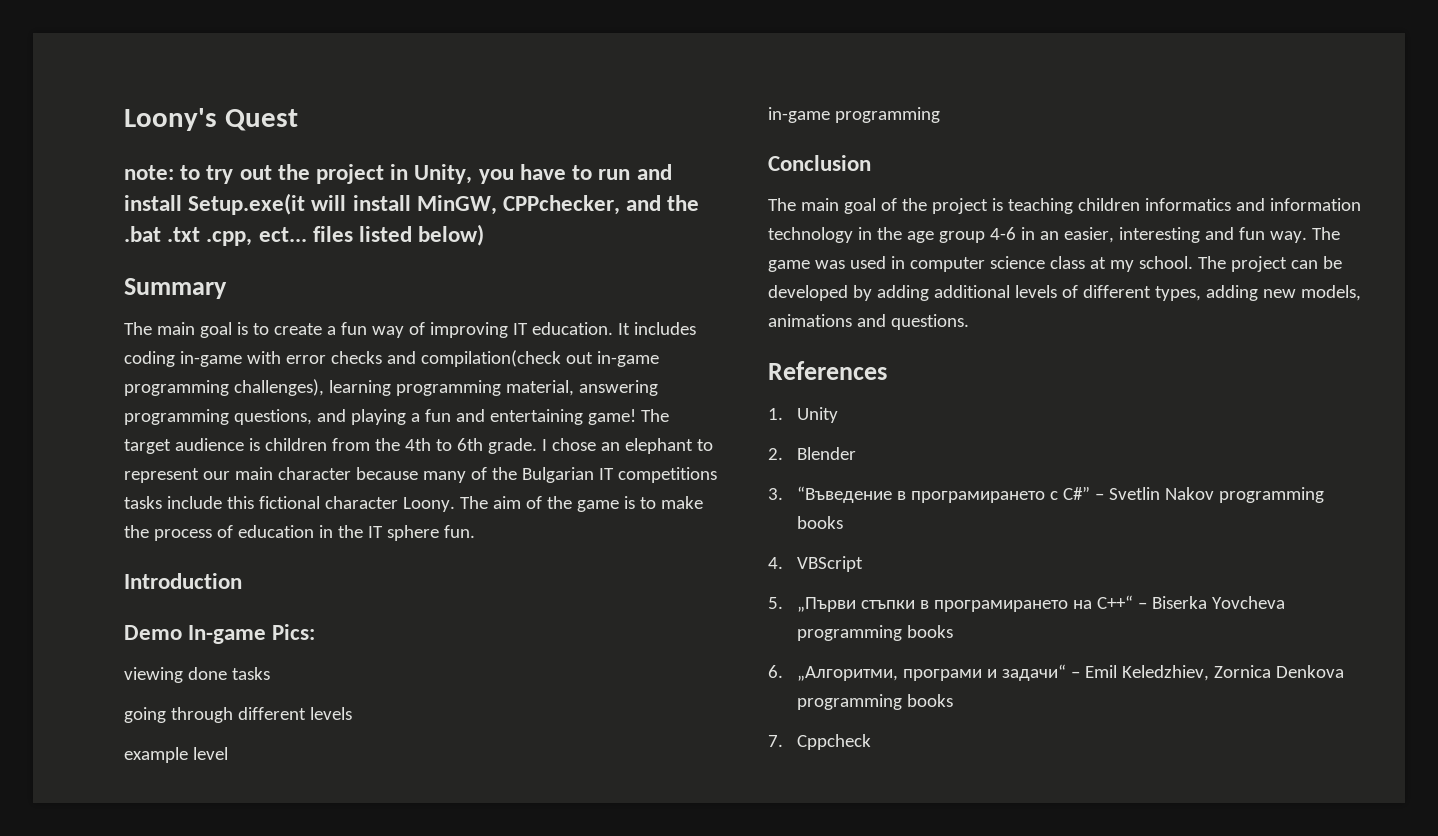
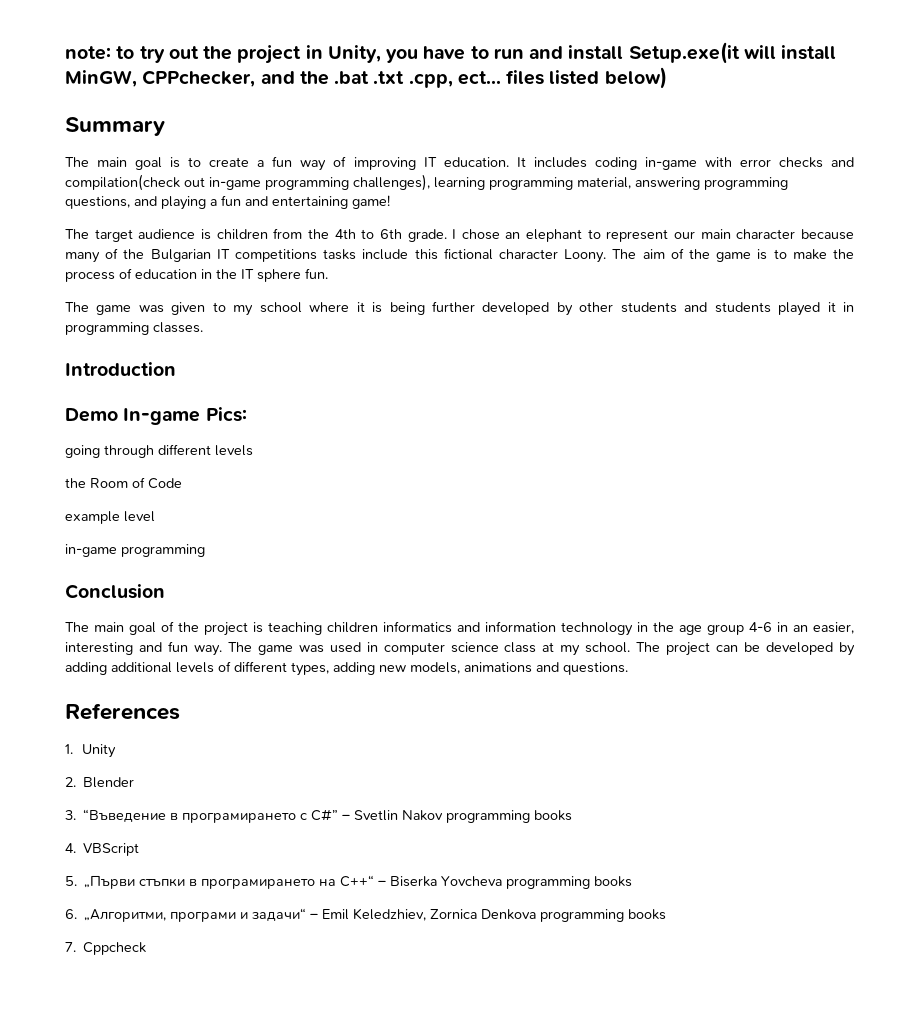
[124,108,298,131] Loony's Quest // -> (65, 53) none
(636, 417) none -> (390, 202) //
(475, 531) none -> [65,301,855,316] [65,322,203,335] // The game was given to my school where it is being further developed by other students and students played it in programming classes.
[124,667,270,683] // viewing done tasks -> (247, 414) none
(352, 713) none -> [65,477,182,489] // the Room of Code

